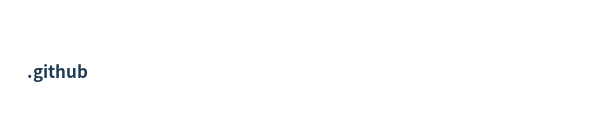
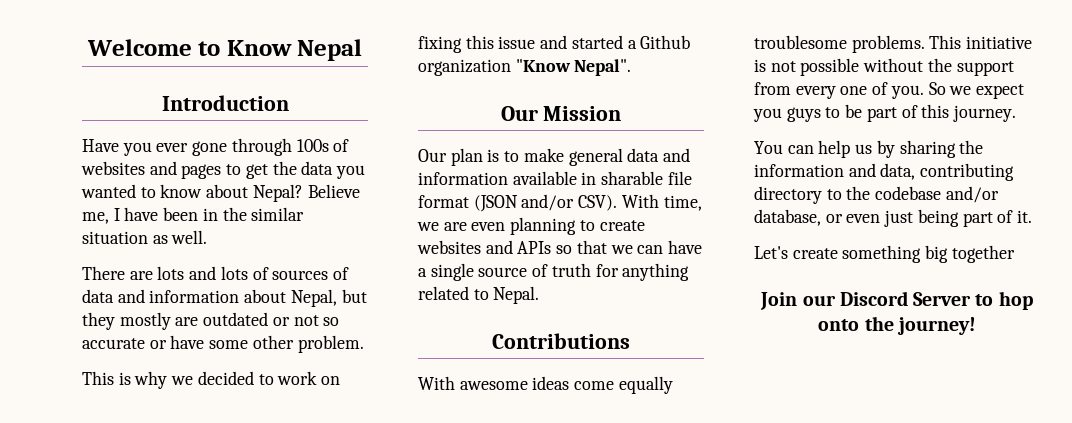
[27,64,88,82] .github -> [86,39,363,61] [161,95,289,111] [82,138,350,156] [81,161,366,179] [81,184,360,202] [82,207,305,224] [82,230,208,244] [82,266,350,280] [82,289,367,307] [82,312,340,330] [82,335,364,353] [82,371,341,389] [418,35,691,53] [418,59,632,76] [500,106,622,121] [418,148,691,166] [418,171,692,185] [418,194,702,212] [417,217,645,235] [417,240,703,254] [418,263,690,281] [418,286,540,304] [492,333,630,349] [418,376,673,394] [754,35,1033,53] [754,58,1014,76] [754,82,1025,99] [753,104,1017,122] [754,140,984,158] [754,163,1015,181] [754,186,999,204] [754,209,1033,227] [754,245,1015,263] [760,291,1033,310] [818,316,976,335] Welcome to Know Nepal // Introduction // Have you ever gone through 100s of websites and pages to get the data you wanted to know about Nepal? Believe me, I have been in the similar situation as well. // There are lots and lots of sources of data and information about Nepal, but they mostly are outdated or not so accurate or have some other problem. // This is why we decided to work on fixing this issue and started a Github organization "Know Nepal". // Our Mission // Our plan is to make general data and information available in sharable file format (JSON and/or CSV). With time, we are even planning to create websites and APIs so that we can have a single source of truth for anything related to Nepal. // Contributions // With awesome ideas come equally troublesome problems. This initiative is not possible without the support from every one of you. So we expect you guys to be part of this journey. // You can help us by sharing the information and data, contributing directory to the codebase and/or database, or even just being part of it. // Let's create something big together // Join our Discord Server to hop onto the journey!

